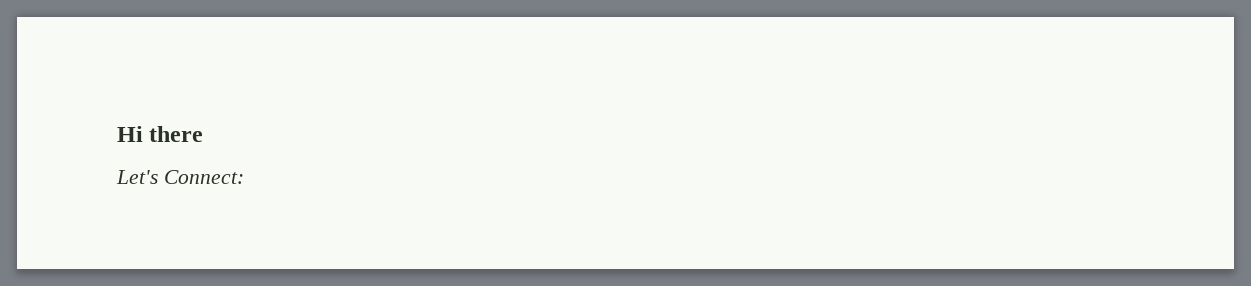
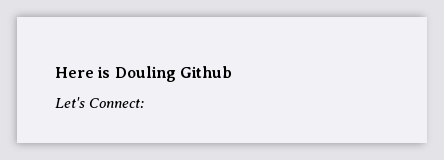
[117,126,204,142] Hi there -> [55,66,232,82] Here is Douling Github

